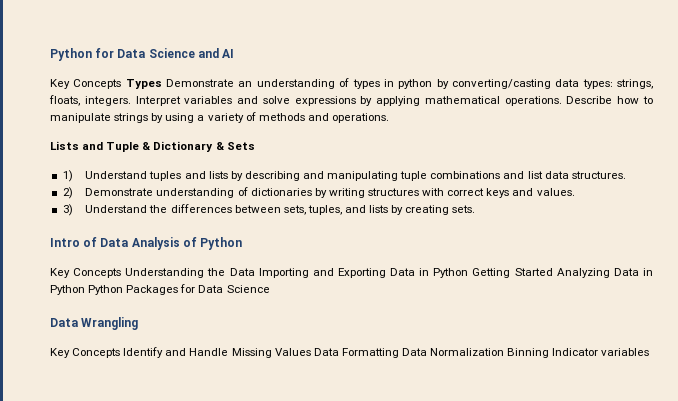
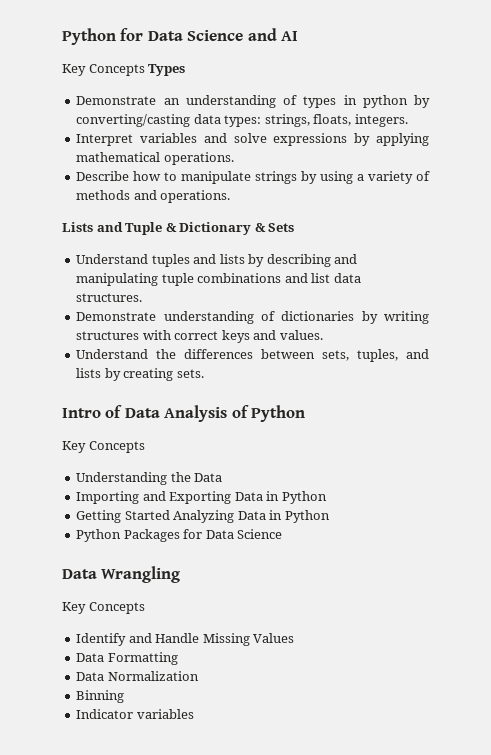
(162, 84) none -> (186, 70) //
(131, 101) none -> (408, 120) //
(562, 101) none -> (234, 158) //
[62,170,73,182] 1) -> (295, 227) none
[62,187,73,199] 2) -> (143, 297) none
[62,204,73,216] 3) -> (323, 335) none
(122, 273) none -> (145, 447) //
(255, 272) none -> (223, 477) //
(469, 273) none -> (327, 497) //
(85, 290) none -> (330, 516) //
(121, 353) none -> (145, 608) //
(311, 352) none -> (295, 638) //
(399, 353) none -> (178, 658) //
(505, 352) none -> (199, 676) //
(550, 353) none -> (125, 696) //

